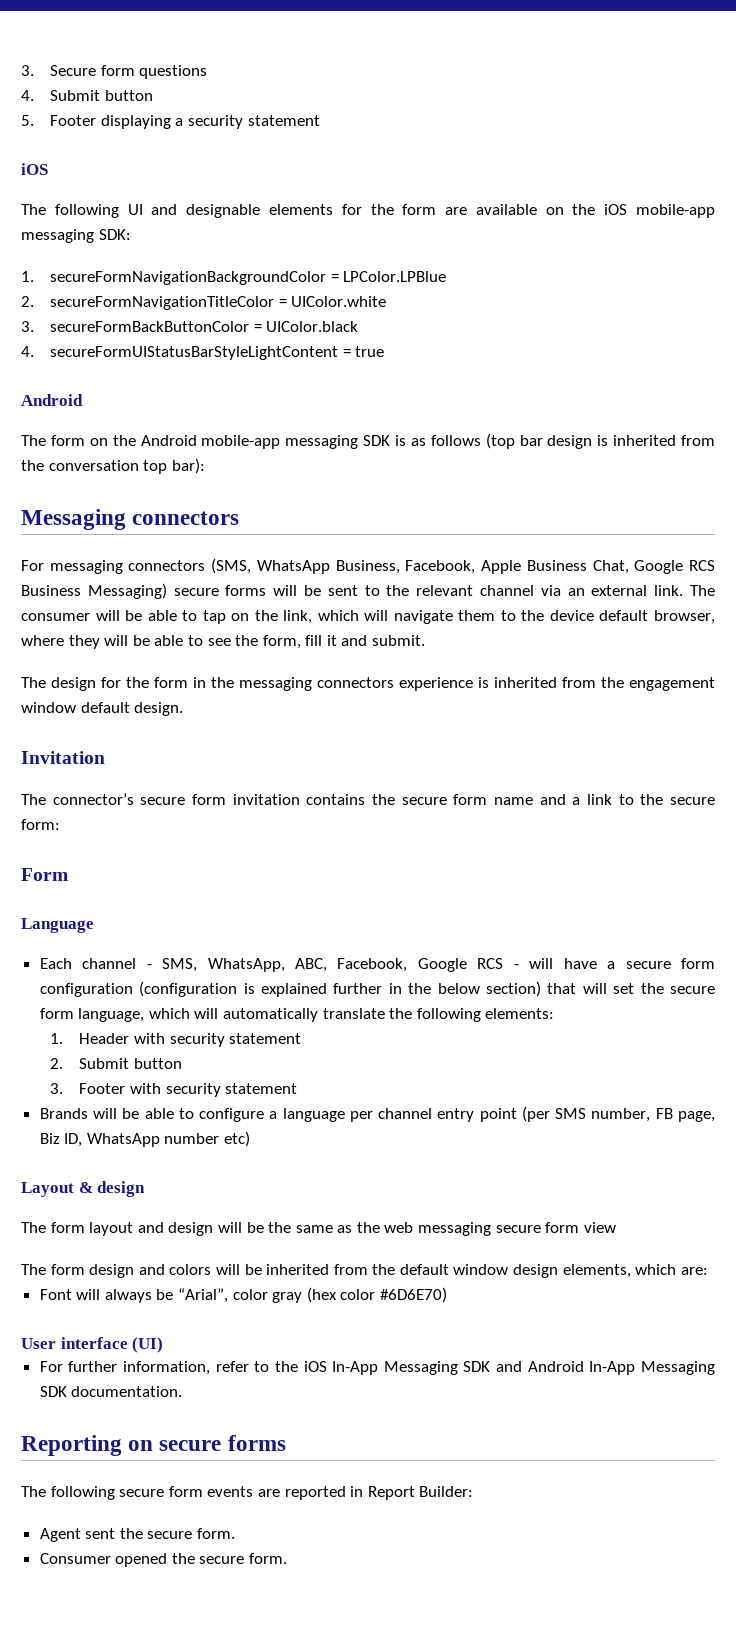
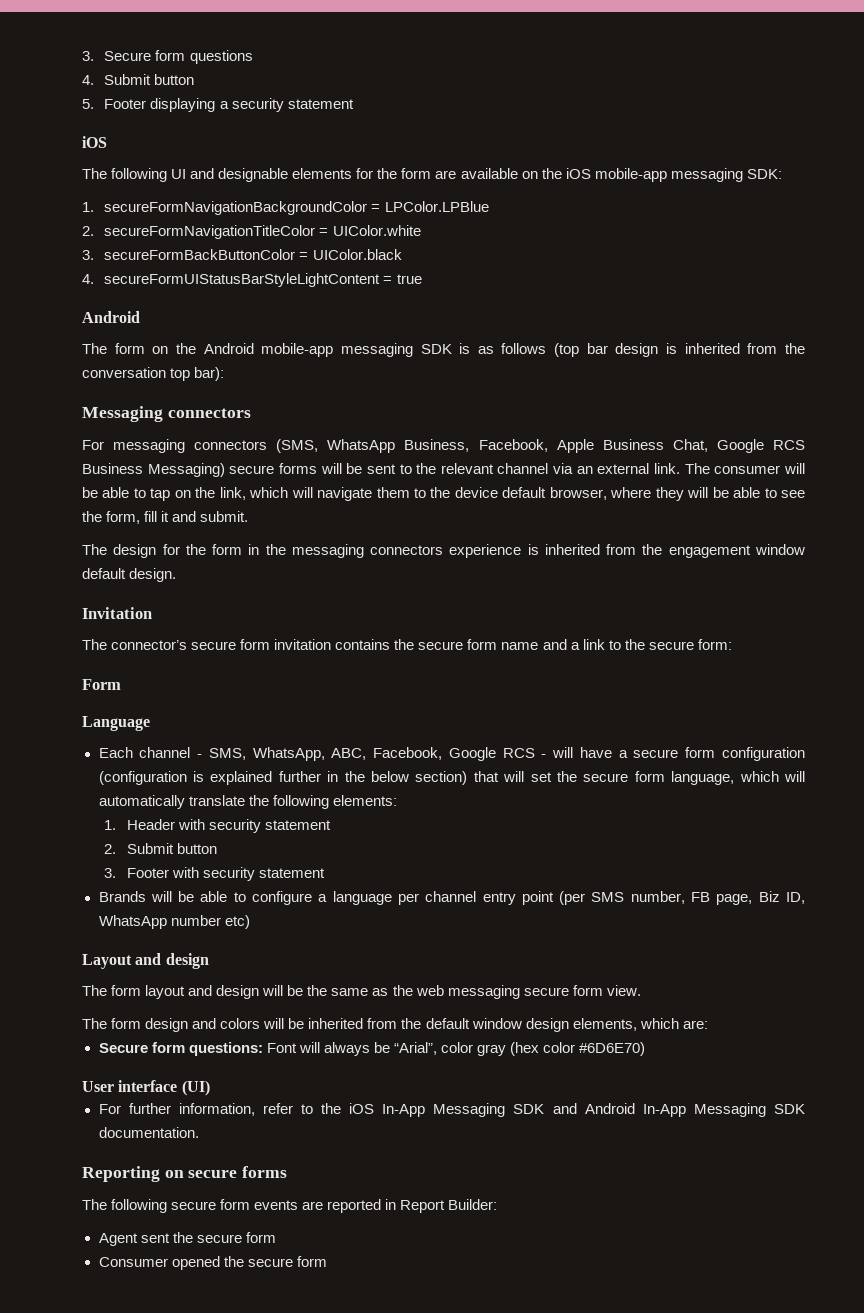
[78,1182,93,1193] & -> [135,953,162,965] and
[583,1222,616,1233] view -> [606,985,641,996] view.
(708, 1271) none -> [98,1042,263,1056] Secure form questions:
[197,1528,236,1539] form. -> [245,1232,276,1243] form
[249,1553,288,1564] form. -> [296,1256,327,1267] form

